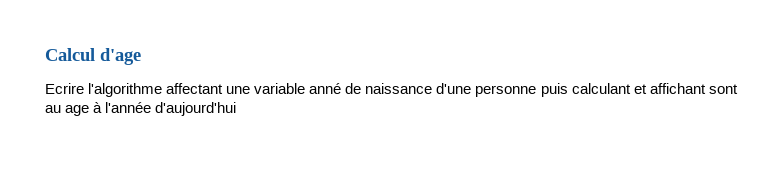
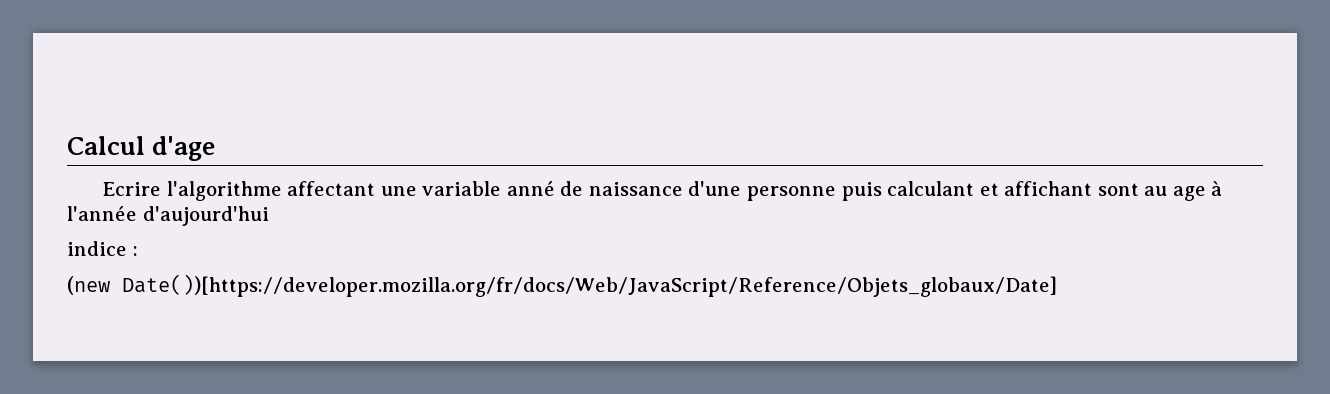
(237, 109) none -> [67,241,138,256] [67,274,1057,297] // indice : // (new Date())[https://developer.mozilla.org/fr/docs/Web/JavaScript/Reference/Objets_globaux/Date]

